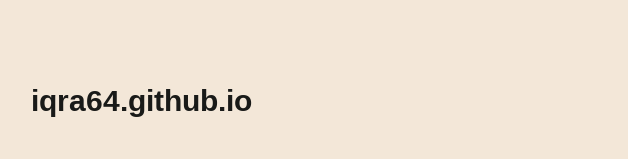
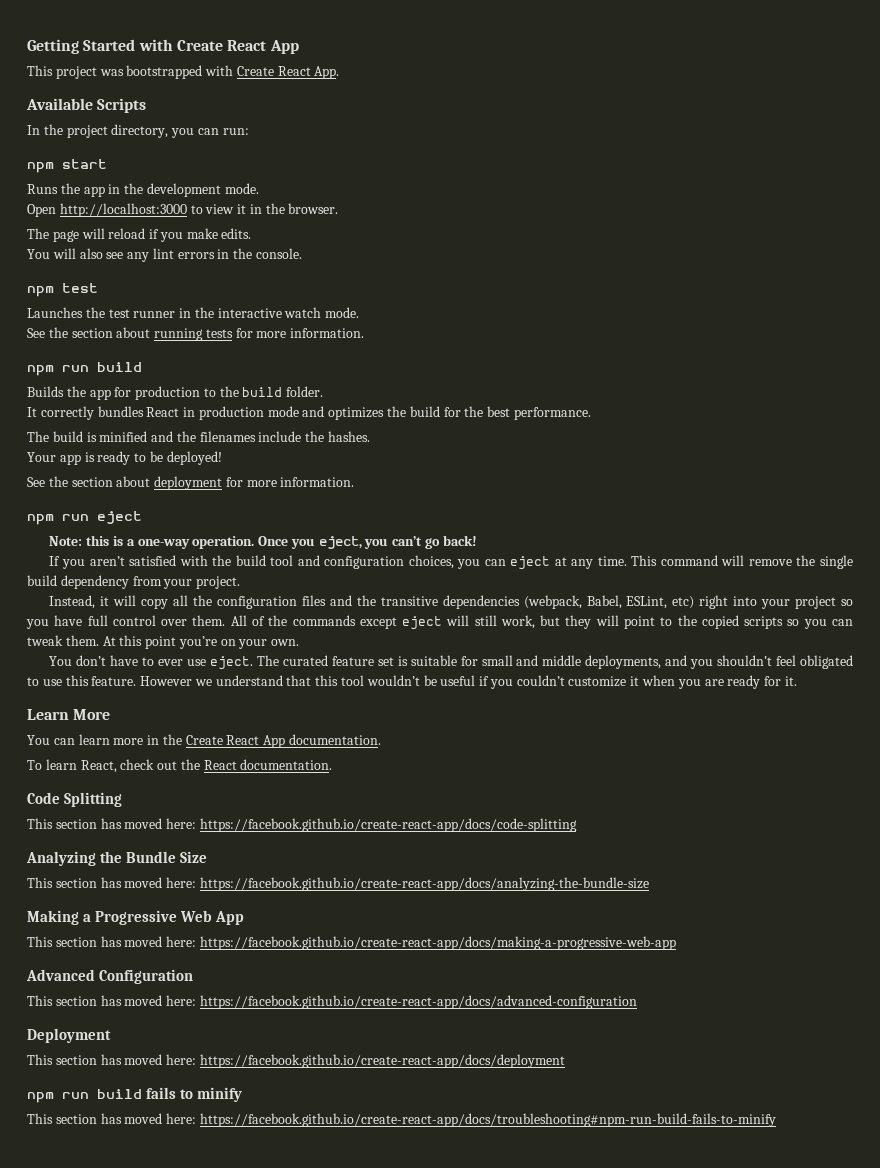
[31,89,252,117] iqra64.github.io -> [27,39,299,54] [27,65,340,79] [26,98,147,113] [27,124,249,138] [27,159,107,173] [27,183,259,197] [27,203,339,217] [27,228,252,242] [27,248,303,262] [27,283,98,297] [27,307,360,318] [27,327,365,341] [27,362,142,376] [27,386,324,400] [27,406,591,420] [27,431,371,442] [27,451,222,465] [27,476,355,490] [27,511,142,525] [49,535,477,549] [49,555,853,570] [27,575,241,589] [49,595,853,609] [26,615,853,630] [27,635,300,649] [49,655,853,670] [27,675,797,689] [27,709,111,720] [27,734,382,748] [27,759,333,773] [27,792,122,807] [27,818,577,832] [26,851,207,866] [27,877,649,891] [27,910,244,925] [27,936,676,950] [26,969,193,984] [27,995,637,1009] [27,1028,111,1043] [27,1054,565,1068] [27,1087,242,1103] [27,1113,776,1127] Getting Started with Create React App // This project was bootstrapped with Create React App. // Available Scripts // In the project directory, you can run: // npm start // Runs the app in the development mode. // Open http://localhost:3000 to view it in the browser. // The page will reload if you make edits. // You will also see any lint errors in the console. // npm test // Launches the test runner in the interactive watch mode. // See the section about running tests for more information. // npm run build // Builds the app for production to the build folder. // It correctly bundles React in production mode and optimizes the build for the best performance. // The build is minified and the filenames include the hashes. // Your app is ready to be deployed! // See the section about deployment for more information. // npm run eject // Note: this is a one-way operation. Once you eject, you can’t go back! // If you aren’t satisfied with the build tool and configuration choices, you can eject at any time. This command will remove the single build dependency from your project. // Instead, it will copy all the configuration files and the transitive dependencies (webpack, Babel, ESLint, etc) right into your project so you have full control over them. All of the commands except eject will still work, but they will point to the copied scripts so you can tweak them. At this point you’re on your own. // You don’t have to ever use eject. The curated feature set is suitable for small and middle deployments, and you shouldn’t feel obligated to use this feature. However we understand that this tool wouldn’t be useful if you couldn’t customize it when you are ready for it. // Learn More // You can learn more in the Create React App documentation. // To learn React, check out the React documentation. // Code Splitting // This section has moved here: https://facebook.github.io/create-react-app/docs/code-splitting // Analyzing the Bundle Size // This section has moved here: https://facebook.github.io/create-react-app/docs/analyzing-the-bundle-size // Making a Progressive Web App // This section has moved here: https://facebook.github.io/create-react-app/docs/making-a-progressive-web-app // Advanced Configuration // This section has moved here: https://facebook.github.io/create-react-app/docs/advanced-configuration // Deployment // This section has moved here: https://facebook.github.io/create-react-app/docs/deployment // npm run build fails to minify // This section has moved here: https://facebook.github.io/create-react-app/docs/troubleshooting#npm-run-build-fails-to-minify

